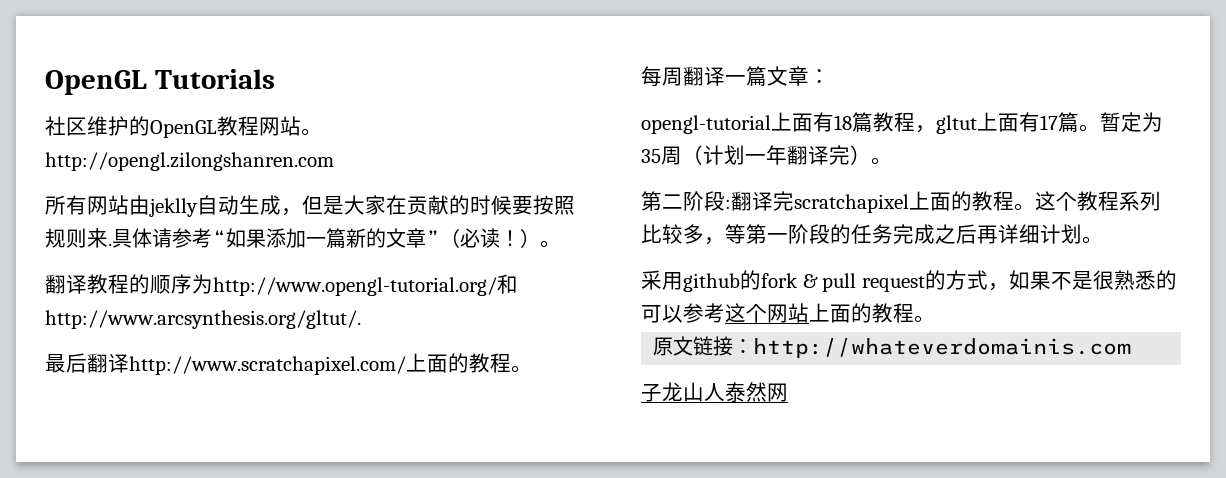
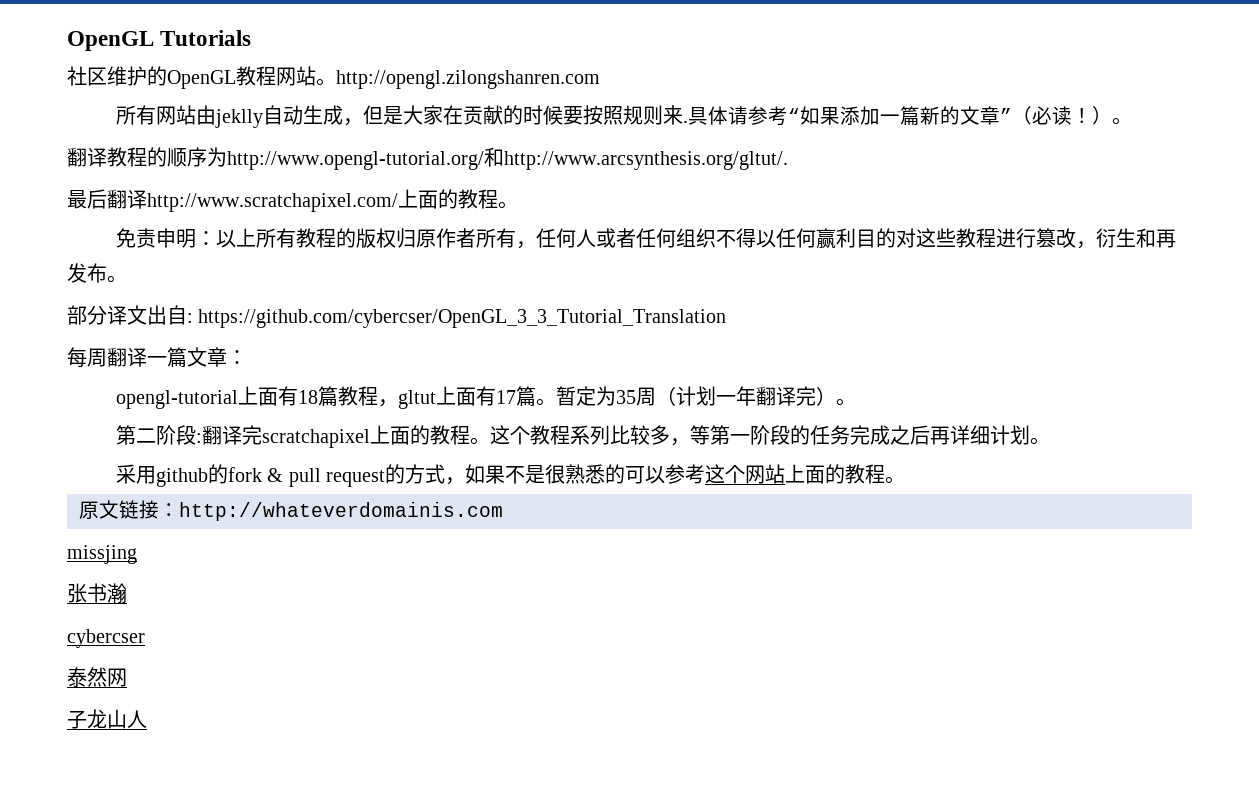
(532, 369) none -> [115,228,1176,249] [67,263,127,283] [67,305,727,328] // 免责申明：以上所有教程的版权归原作者所有，任何人或者任何组织不得以任何赢利目的对这些教程进行篡改，衍生和再发布。 // 部分译文出自: https://github.com/cybercser/OpenGL_3_3_Tutorial_Translation
(1132, 348) none -> [67,545,137,564] [67,583,127,603] [67,629,145,648] [67,667,127,687] // missjing // 张书瀚 // cybercser // 泰然网
[725,382,788,402] 泰然网 -> (147, 719) none

